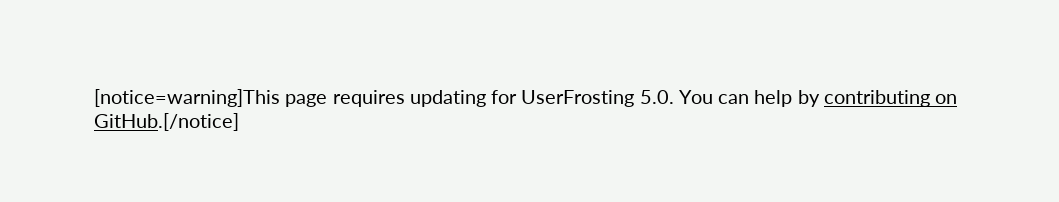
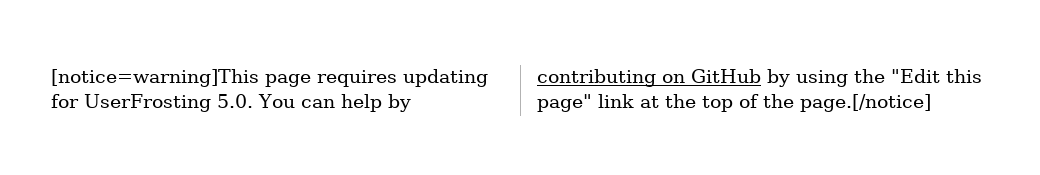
[94,113,239,131] GitHub.[/notice] -> [691,69,982,87] [537,94,931,112] GitHub by using the "Edit this page" link at the top of the page.[/notice]

